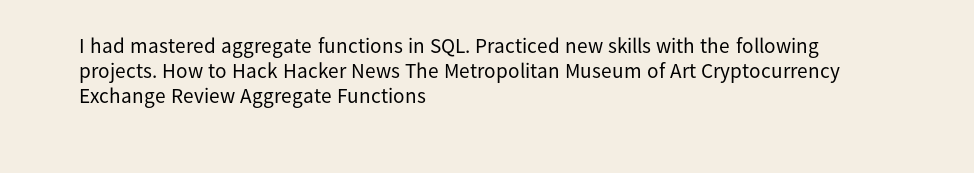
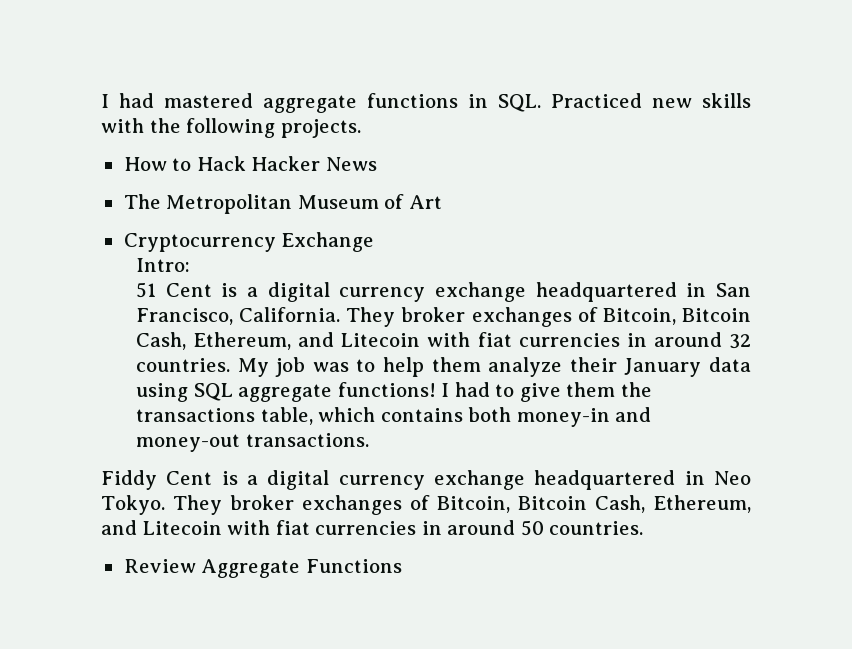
(157, 72) none -> (361, 128) //
(400, 71) none -> (377, 164) //
(697, 71) none -> (442, 202) //
(166, 97) none -> [136,258,191,272] [136,282,752,302] [136,307,751,327] [136,332,751,350] [136,357,751,377] [136,382,652,402] [136,407,652,427] [136,433,369,452] [101,470,752,490] [101,495,751,515] [101,520,644,536] // Intro: // 51 Cent is a digital currency exchange headquartered in San Francisco, California. They broker exchanges of Bitcoin, Bitcoin Cash, Ethereum, and Litecoin with fiat currencies in around 32 countries. My job was to help them analyze their January data using SQL aggregate functions! I had to give them the transactions table, which contains both money-in and money-out transactions. // Fiddy Cent is a digital currency exchange headquartered in Neo Tokyo. They broker exchanges of Bitcoin, Bitcoin Cash, Ethereum, and Litecoin with fiat currencies in around 50 countries. //

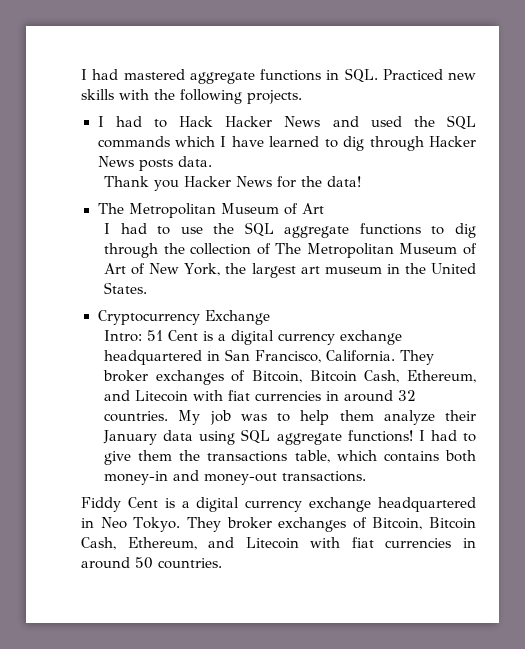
[123,157,167,171] How -> [97,116,142,127] I had
[123,194,442,214] // The Metropolitan Museum of Art -> [332,115,477,130] [97,136,476,151] [97,156,212,171] [104,176,362,191] [97,203,324,218] [104,222,476,238] [104,243,477,258] [104,263,477,278] [104,282,148,294] and used the SQL commands which I have learned to dig through Hacker News posts data. // Thank you Hacker News for the data! // The Metropolitan Museum of Art // I had to use the SQL aggregate functions to dig through the collection of The Metropolitan Museum of Art of New York, the largest art museum in the United States.
(191, 265) // -> (143, 336) none
[123,559,402,578] // Review Aggregate Functions -> (222, 563) none

